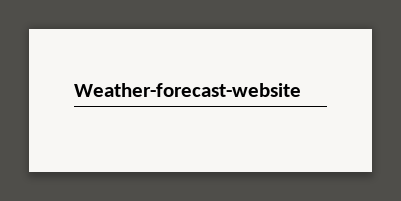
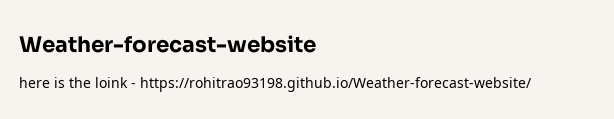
(301, 90) none -> [19,77,532,92] // here is the loink - https://rohitrao93198.github.io/Weather-forecast-website/

